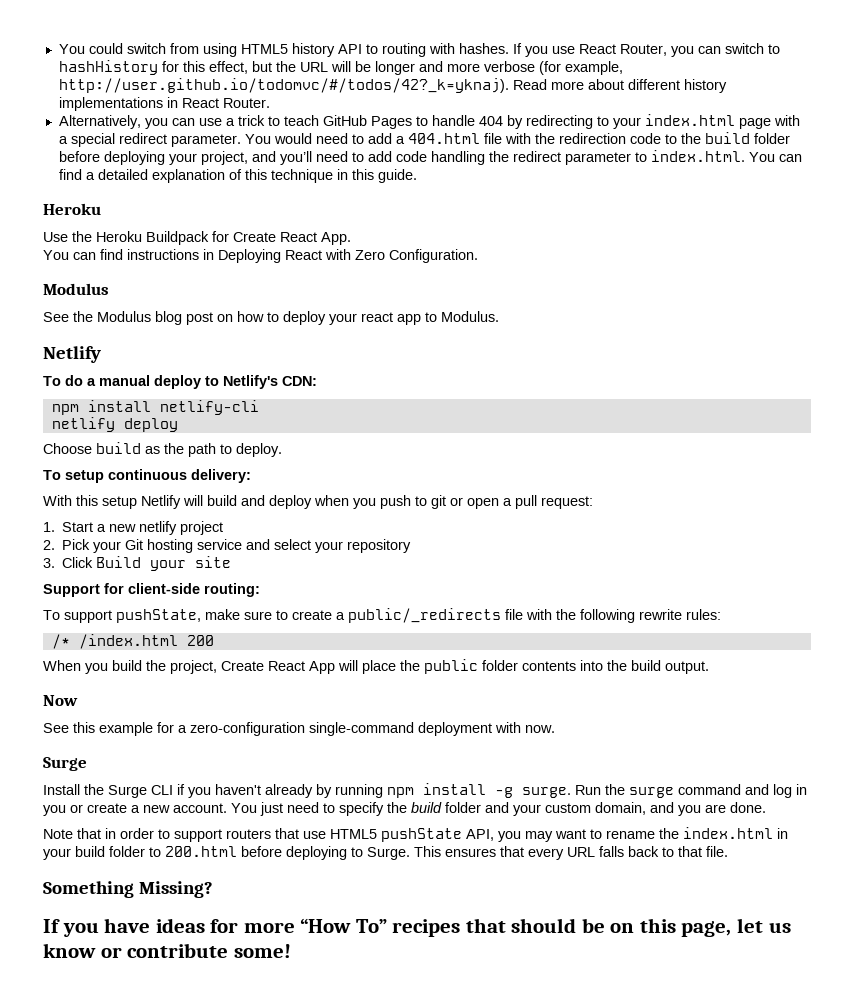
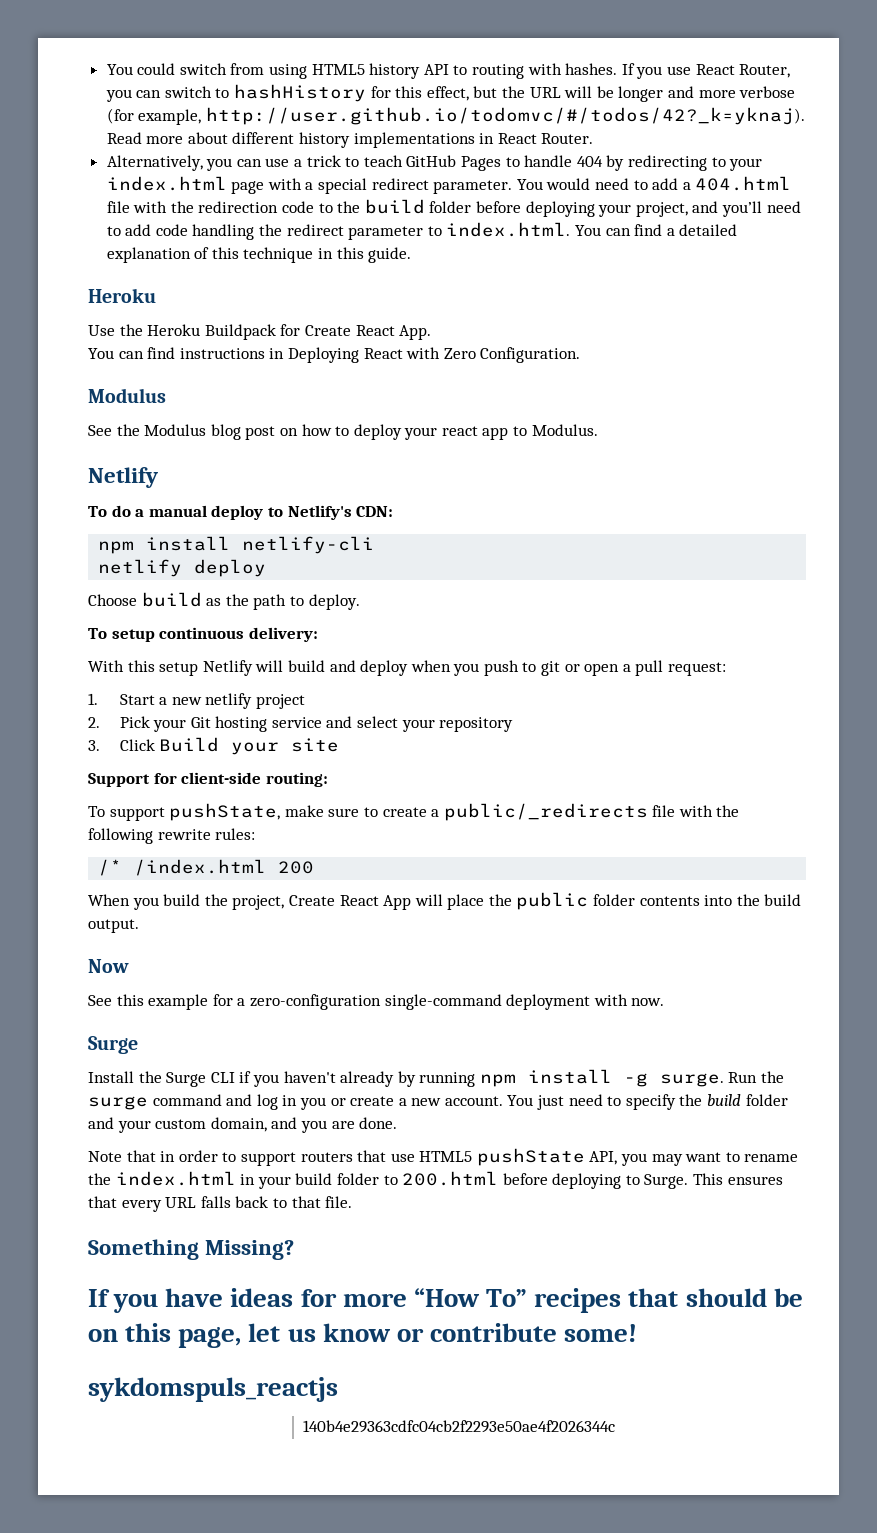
(291, 951) none -> [88,1377,338,1402] [303,1420,616,1433] // sykdomspuls_reactjs // 140b4e29363cdfc04cb2f2293e50ae4f2026344c

